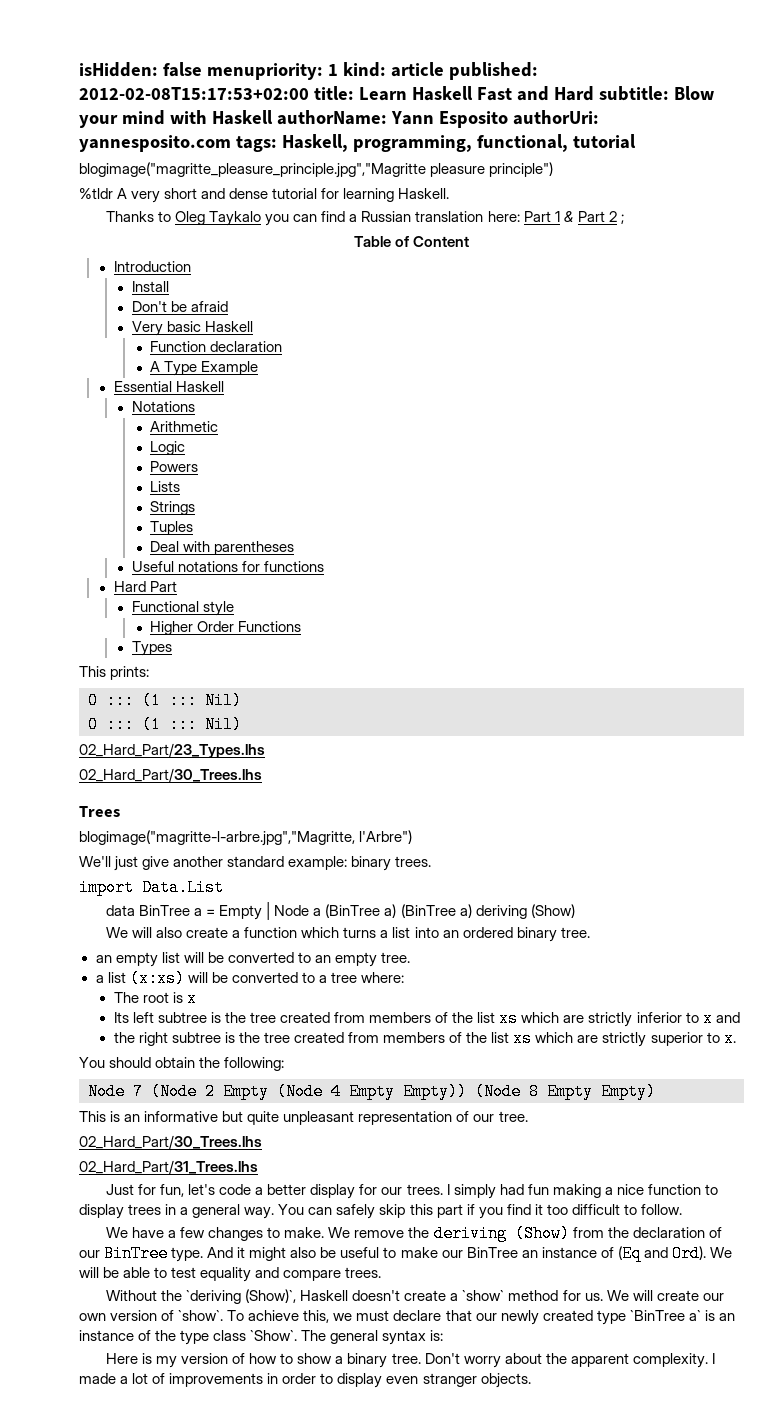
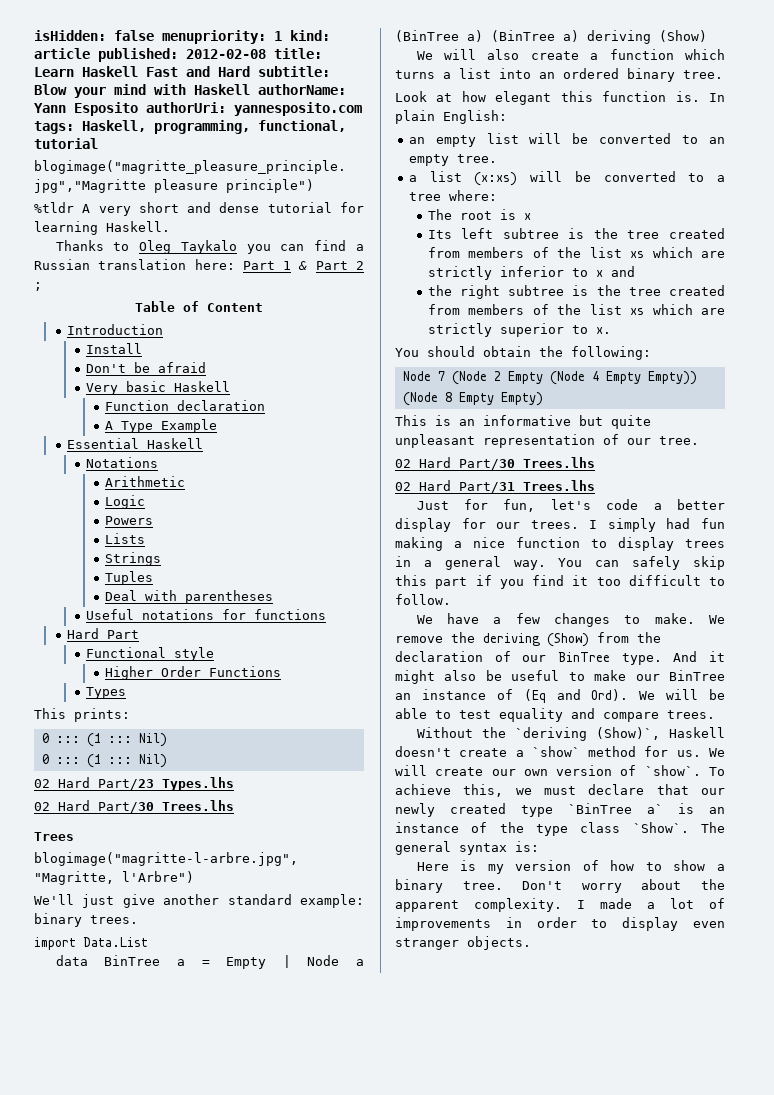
[79,87,309,100] 2012-02-08T15:17:53+02:00 -> [186,49,266,59] 2012-02-08
(590, 932) none -> [395,91,725,105] [395,110,507,124] // Look at how elegant this function is. In plain English:

